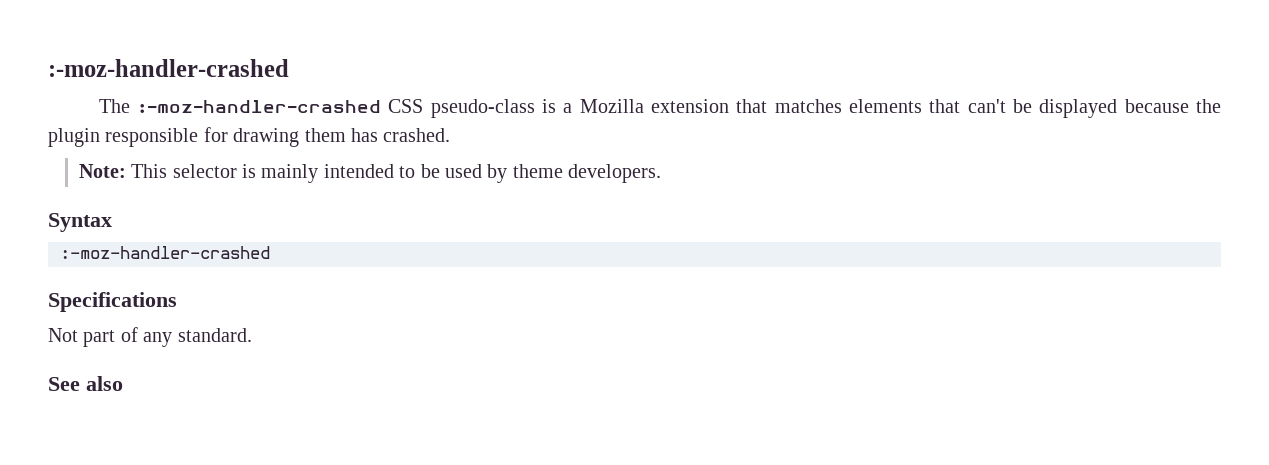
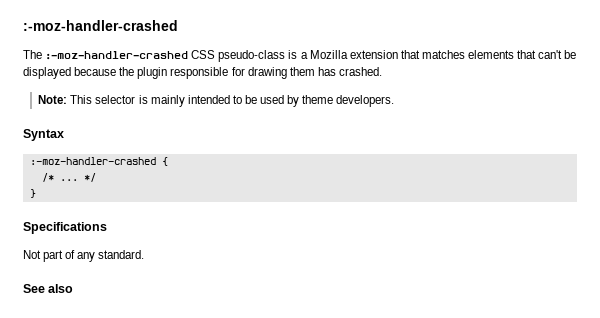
(270, 252) none -> [161,157,168,166] [41,173,96,182] [29,189,36,198] { // /* ... */ // }

